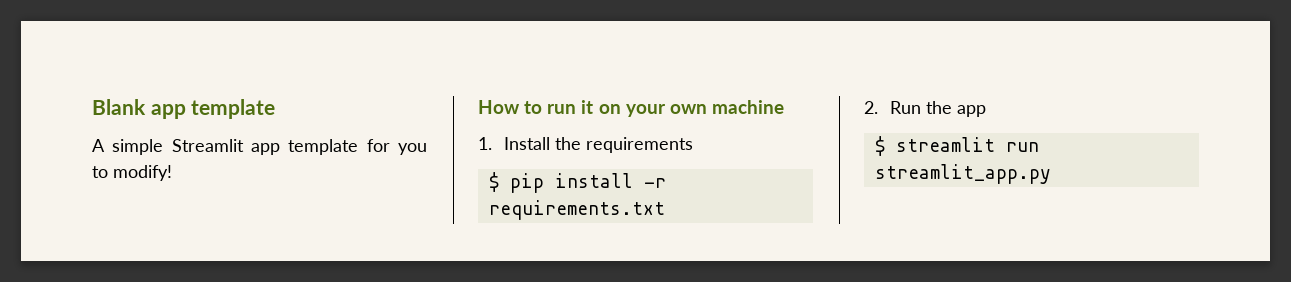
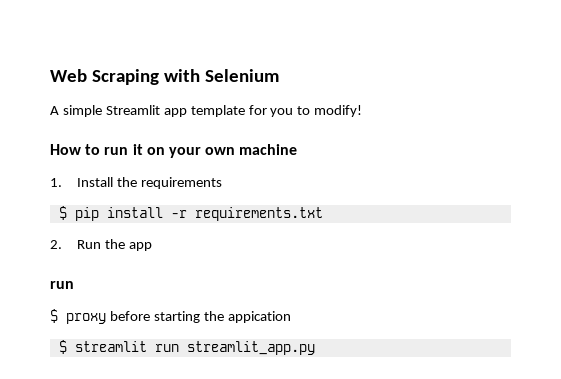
[92,99,276,119] Blank app template -> [50,69,279,85] Web Scraping with Selenium
(986, 111) none -> [50,281,74,289] [50,309,291,324] // run // $ proxy before starting the appication

